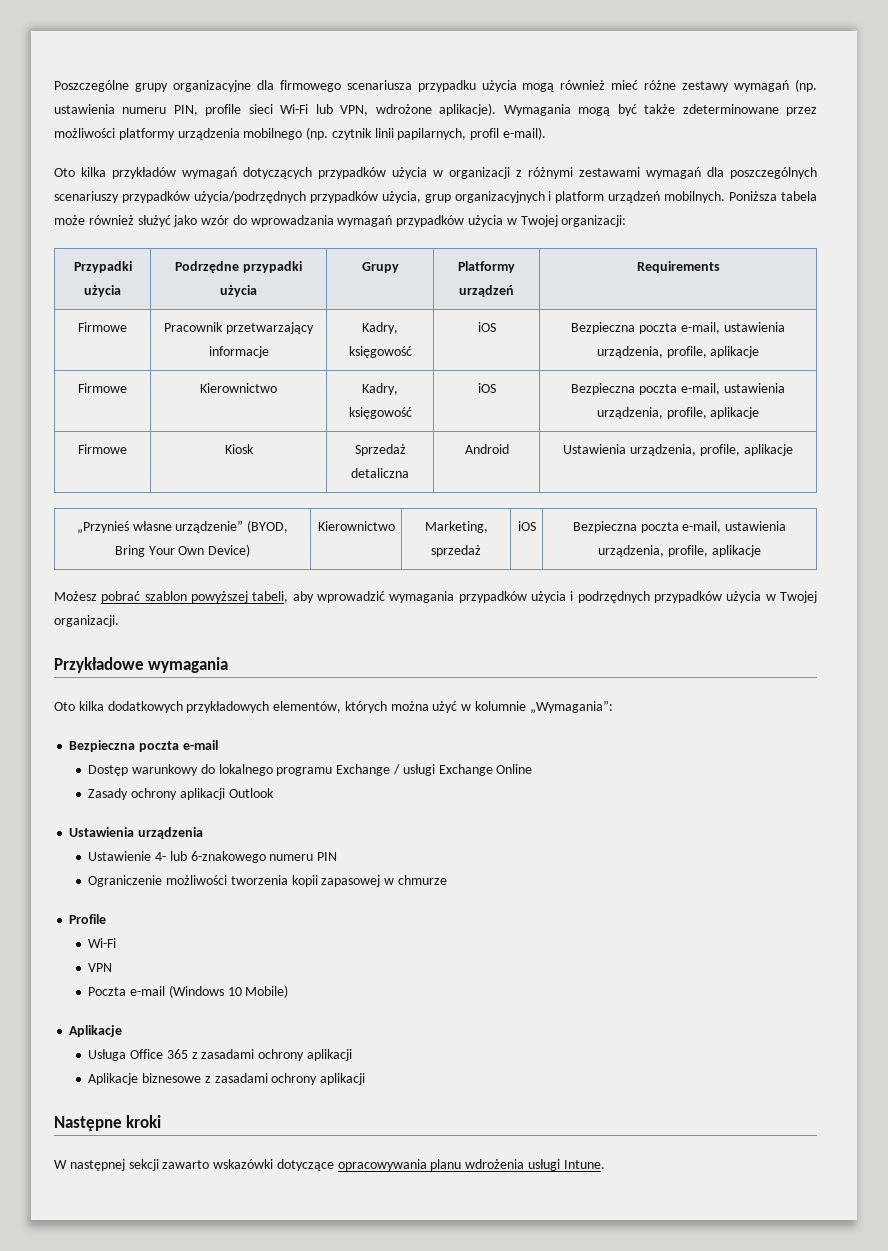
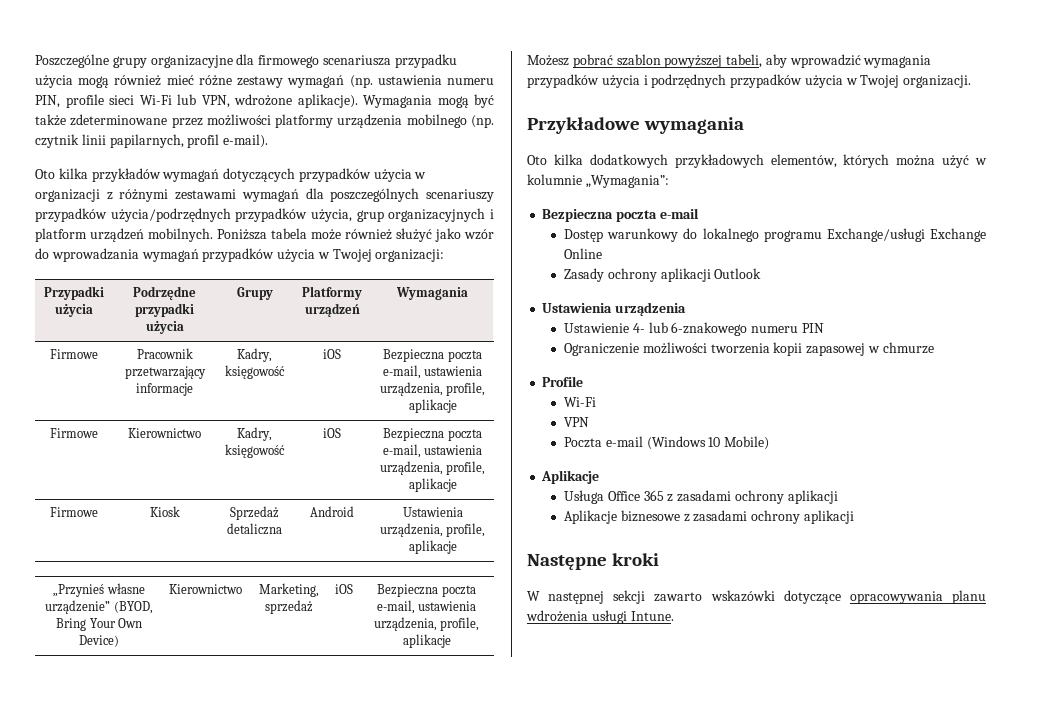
[636,261,720,273] Requirements -> [396,287,468,300] Wymagania
[336,764,435,776] Exchange / usługi -> [826,228,925,242] Exchange/usługi

